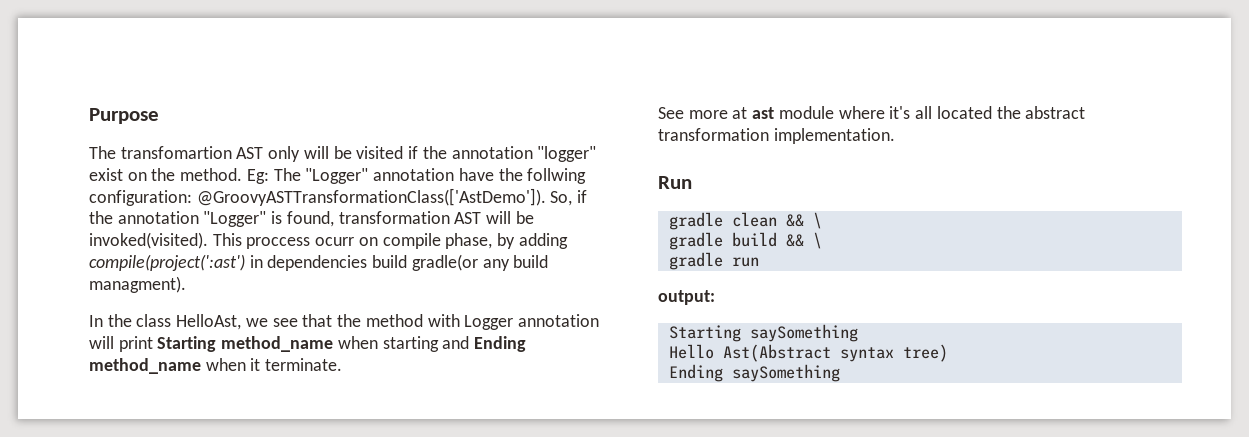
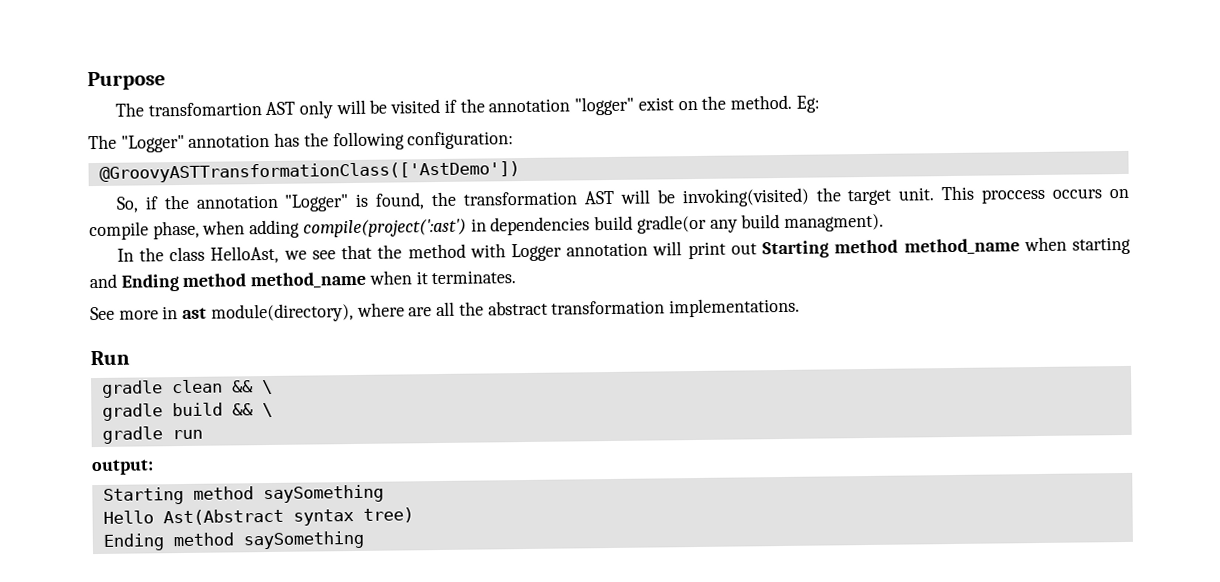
(269, 176) none -> (820, 104) //
[458,168,587,184] have the follwing -> [274,131,405,151] has the following
[196,188,546,206] @GroovyASTTransformationClass(['AstDemo']). -> [98,161,520,183] // @GroovyASTTransformationClass(['AstDemo']) //
(334, 219) none -> [431,191,457,207] the
[89,232,208,249] invoked(visited). -> [681,187,935,208] invoking(visited) the target unit.
[315,237,355,246] ocurr -> [1052,188,1103,199] occurs
[497,233,516,249] by -> [202,220,246,235] when
[157,336,217,352] Starting -> [730,239,899,259] out Starting method
(527, 344) none -> [182,273,247,287] method
[265,358,343,371] terminate. -> [431,270,517,285] terminates.
[732,106,992,119] at ast module where it's all located -> [162,301,456,323] in ast module(directory), where are all
[773,128,895,144] implementation. -> [668,297,800,318] implementations.
(741, 333) none -> [192,486,254,500] method
(723, 373) none -> [172,532,234,547] method

